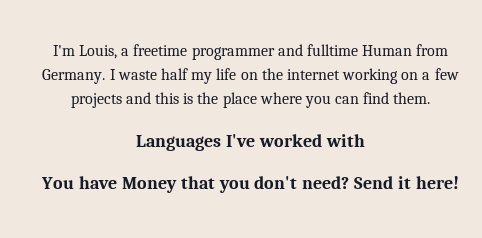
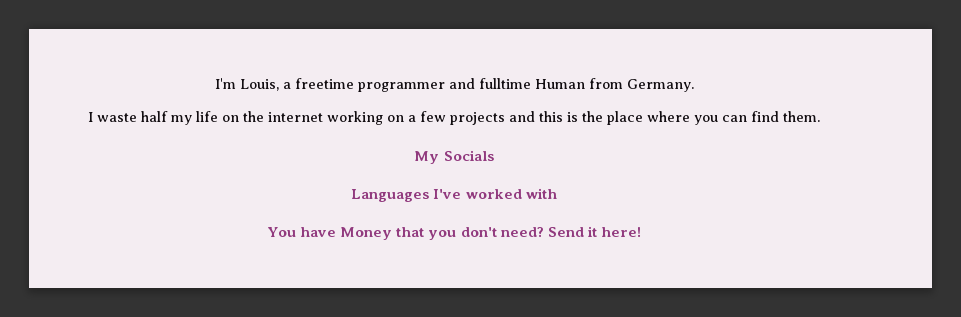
(106, 76) none -> (694, 85) //
(431, 98) none -> [414,150,494,164] // My Socials

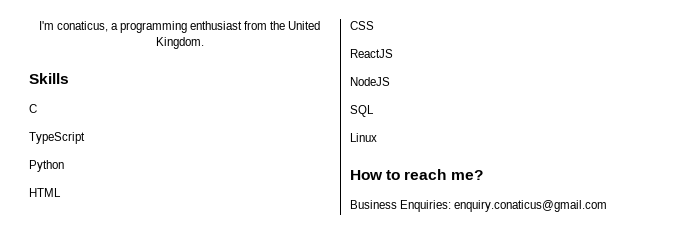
[239,78,694,92] [88,111,820,125] [414,150,494,164] [351,188,557,202] [267,226,641,240] Louis, a freetime programmer and fulltime Human from Germany. // I waste half my life on the internet working on a few projects and this is the place where you can find them. // My Socials // Languages I've worked with // You have Money that you don't need? Send it here! -> [56,21,321,33] [155,37,204,49] [29,73,69,84] [29,104,37,113] [29,132,85,144] [29,160,64,172] [29,188,61,197] [350,21,374,30] [350,49,393,58] [350,77,390,86] [350,105,374,117] [350,133,377,142] [350,169,483,180] [350,200,608,212] conaticus, a programming enthusiast from the United Kingdom. // Skills // C // TypeScript // Python // HTML // CSS // ReactJS // NodeJS // SQL // Linux // How to reach me? // Business Enquiries: enquiry.conaticus@gmail.com

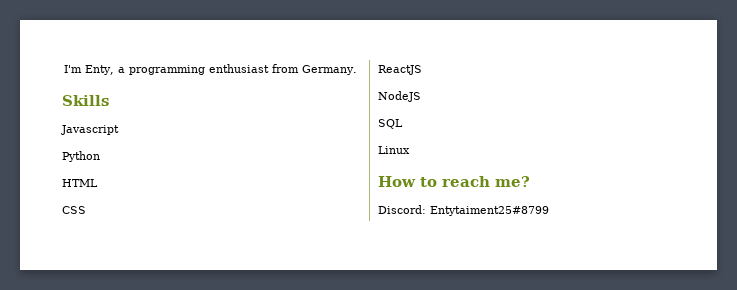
[56,21,108,32] conaticus, -> [85,65,115,75] Enty,
[270,21,321,30] [155,37,204,49] the United Kingdom. -> [302,65,357,75] Germany.
[29,104,37,113] [29,132,85,144] C // TypeScript -> [61,125,119,135] Javascript
[350,200,608,212] Business Enquiries: enquiry.conaticus@gmail.com -> [378,205,549,216] Discord: Entytaiment25#8799

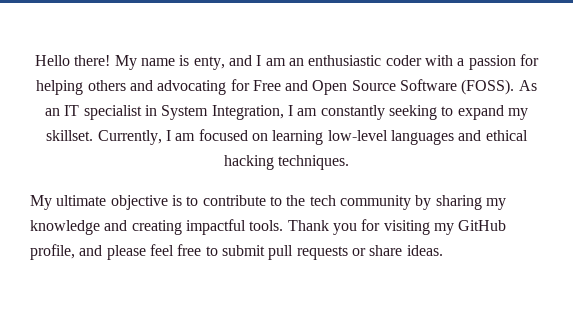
[64,64,357,75] [62,95,109,106] [61,125,119,135] [62,151,100,162] [62,179,98,187] [62,206,86,214] [378,65,422,75] [378,91,421,102] [378,119,403,129] [378,146,410,154] [378,176,530,187] [378,205,549,216] I'm Enty, a programming enthusiast from Germany. // Skills // Javascript // Python // HTML // CSS // ReactJS // NodeJS // SQL // Linux // How to reach me? // Discord: Entytaiment25#8799 -> [35,54,539,70] [36,79,537,95] [45,105,528,120] [46,129,528,145] [223,155,350,170] [30,195,506,210] [30,219,507,235] [30,244,443,260] Hello there! My name is enty, and I am an enthusiastic coder with a passion for helping others and advocating for Free and Open Source Software (FOSS). As an IT specialist in System Integration, I am constantly seeking to expand my skillset. Currently, I am focused on learning low-level languages and ethical hacking techniques. // My ultimate objective is to contribute to the tech community by sharing my knowledge and creating impactful tools. Thank you for visiting my GitHub profile, and please feel free to submit pull requests or share ideas.

